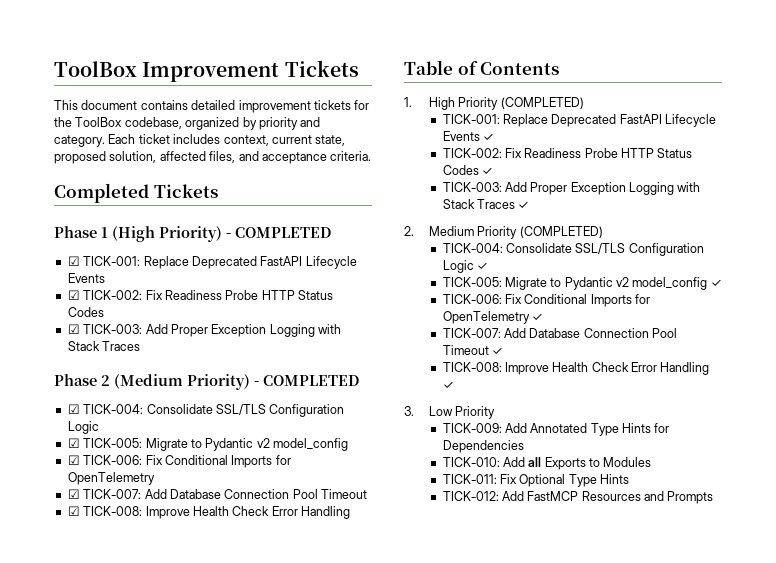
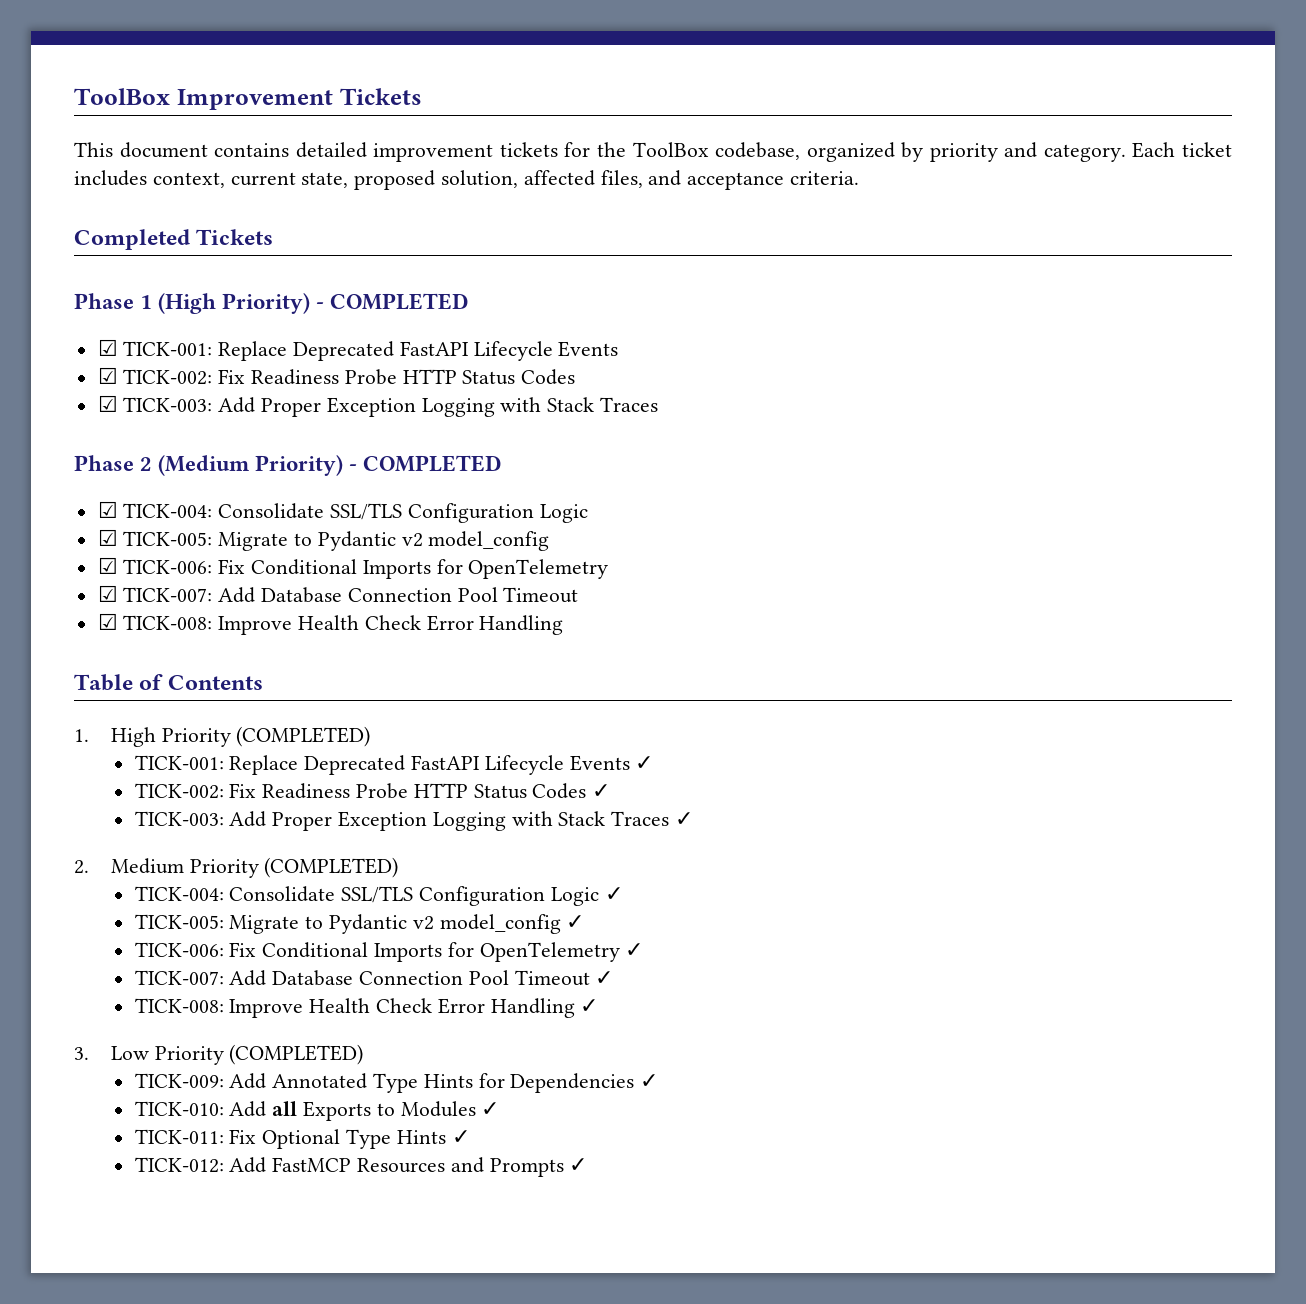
(496, 412) none -> [229,1044,364,1065] (COMPLETED)
(524, 446) none -> [640,1074,659,1088] ✓
(652, 462) none -> [481,1102,500,1116] ✓
(630, 479) none -> [451,1130,470,1144] ✓
(714, 497) none -> [569,1158,588,1172] ✓

